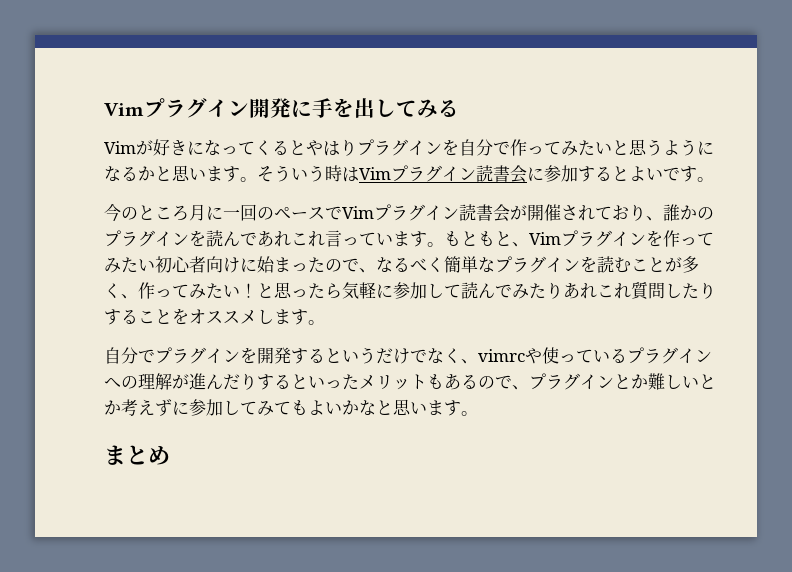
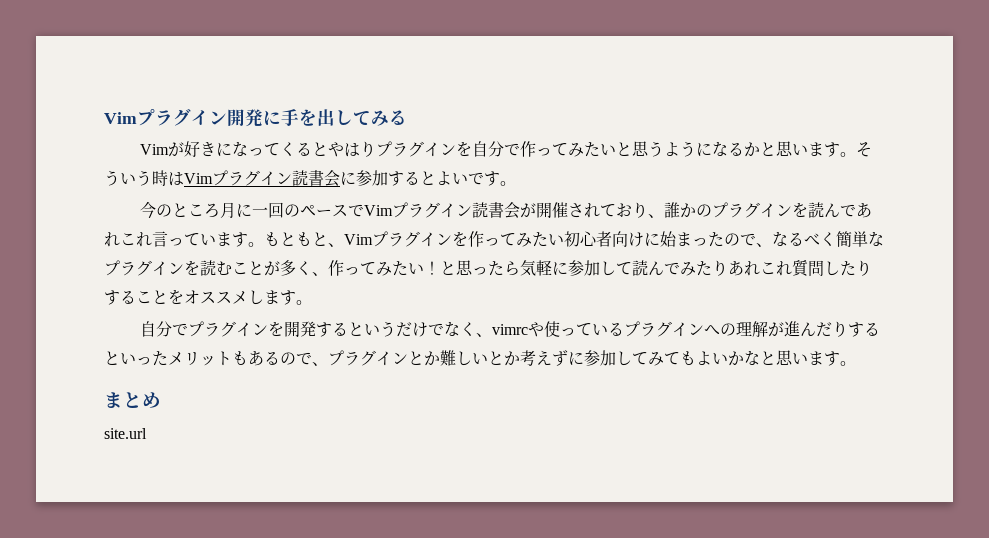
(170, 455) none -> [104,428,147,439] // site.url

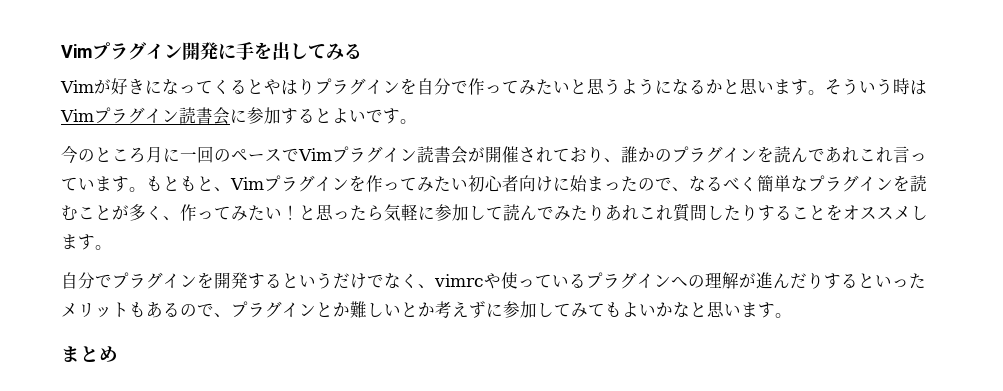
[104,428,147,439] // site.url -> (118, 354) none

